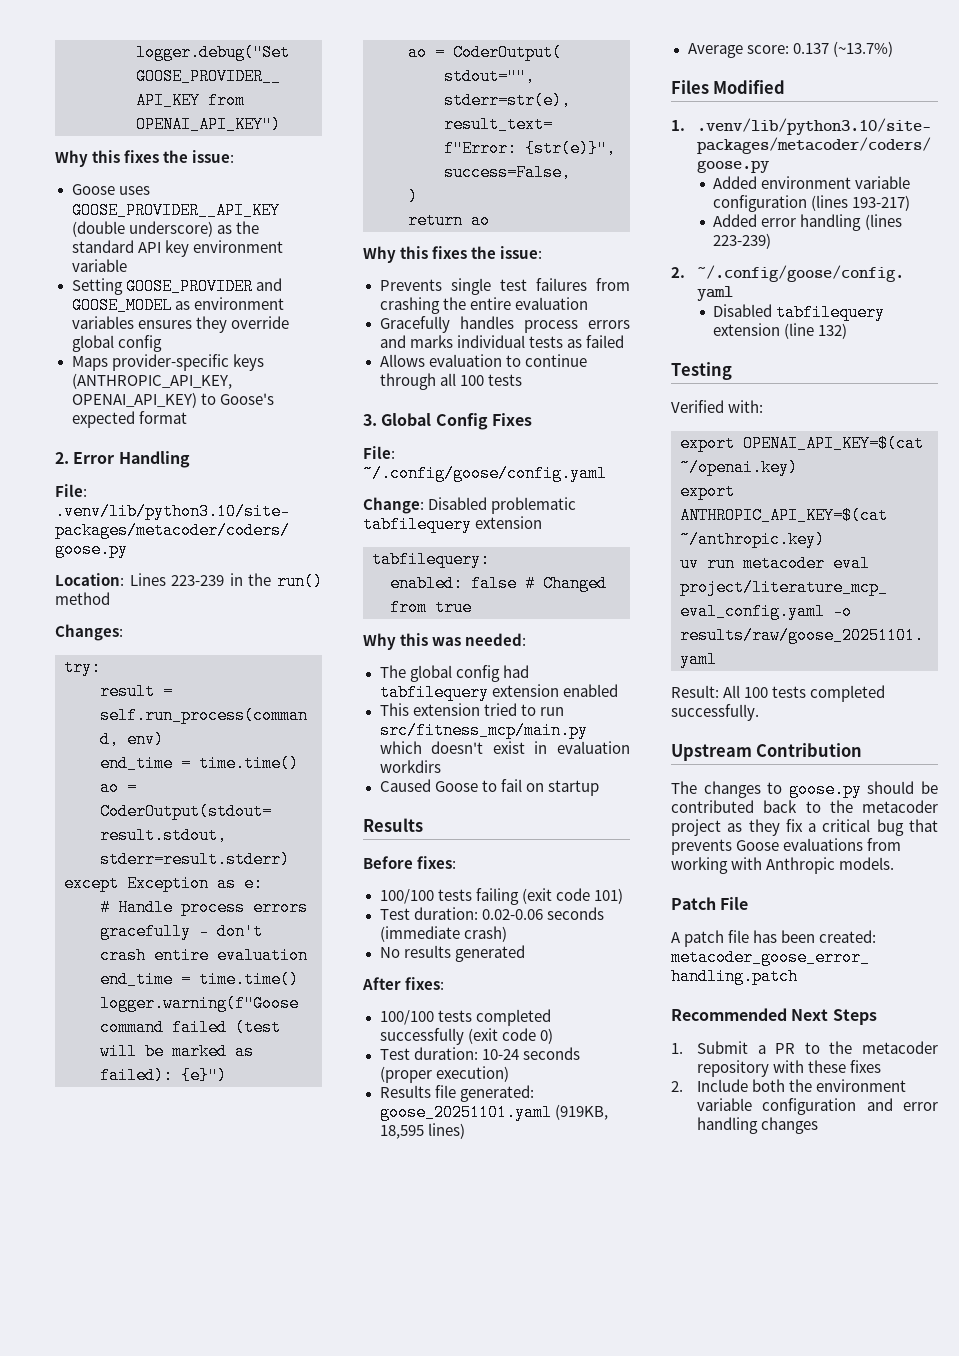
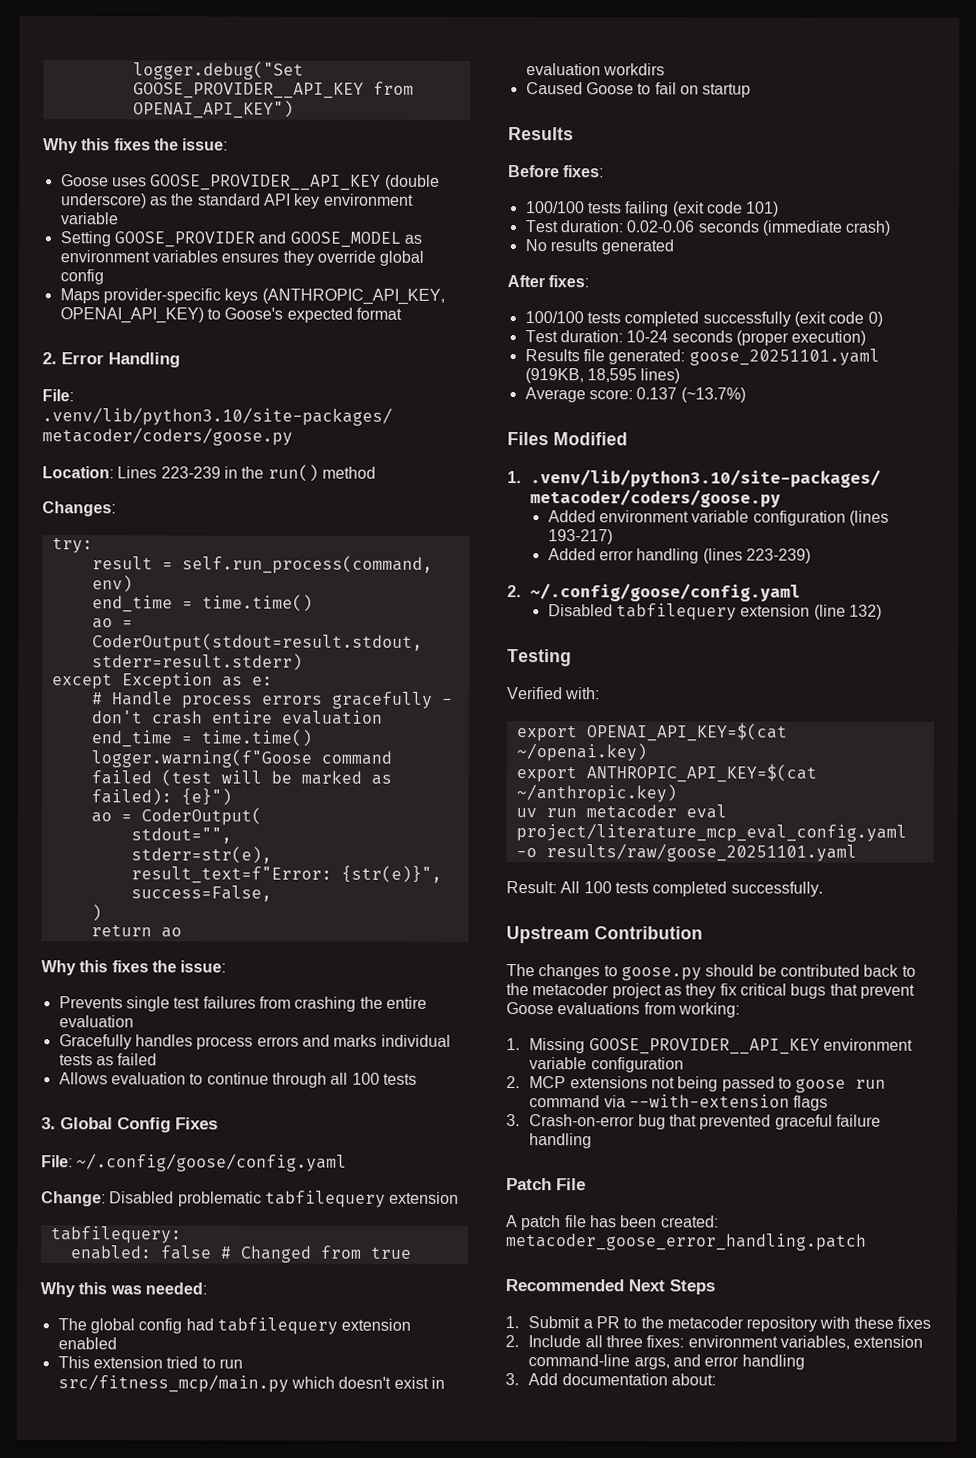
[808,819,938,836] [671,838,902,855] [671,857,895,874] a critical bug that prevents Goose evaluations from working with Anthropic models. -> [739,983,915,999] [506,1002,740,1018] [506,1038,913,1055] [529,1057,684,1073] [506,1076,887,1093] [529,1094,829,1111] [506,1114,881,1130] [529,1133,593,1149] critical bugs that prevent Goose evaluations from working: // 1. Missing GOOSE_PROVIDER__API_KEY environment variable configuration // 2. MCP extensions not being passed to goose run command via --with-extension flags // 3. Crash-on-error bug that prevented graceful failure handling
[751,1079,907,1092] [696,1098,857,1115] both the environment variable configuration -> [584,1335,924,1350] [528,1354,670,1370] all three fixes: environment variables, extension command-line args,
[760,1117,818,1134] changes -> [505,1373,716,1386] // 3. Add documentation about:

